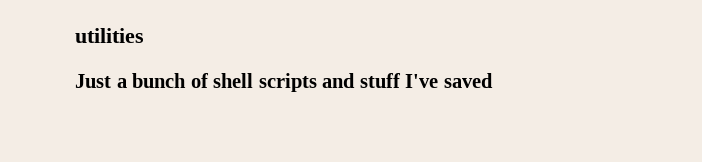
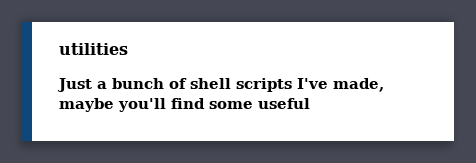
[322,73,493,88] and stuff I've saved -> [297,78,384,92] [59,98,310,112] I've made, maybe you'll find some useful

